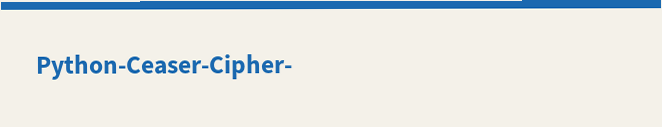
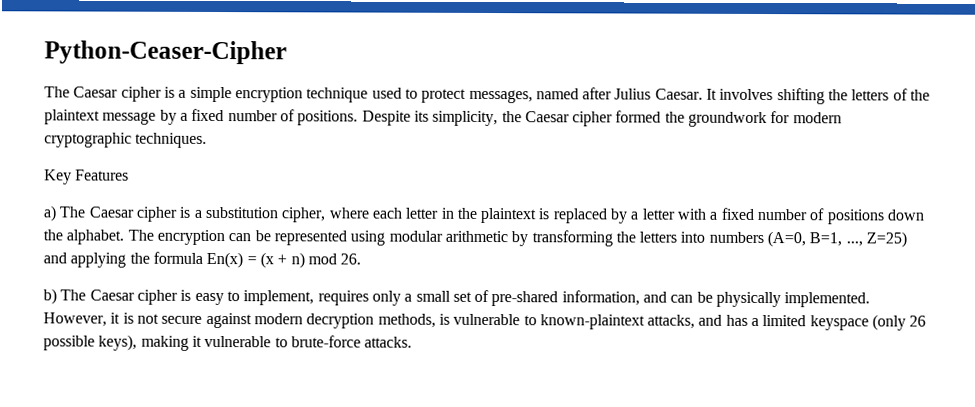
[35,54,293,80] Python-Ceaser-Cipher- -> [44,40,287,65] [44,86,931,105] [44,108,842,128] [44,132,208,148] [44,169,130,185] [43,205,925,225] [43,229,908,248] [43,251,362,269] [43,288,871,308] [43,312,927,331] [43,334,413,351] Python-Ceaser-Cipher // The Caesar cipher is a simple encryption technique used to protect messages, named after Julius Caesar. It involves shifting the letters of the plaintext message by a fixed number of positions. Despite its simplicity, the Caesar cipher formed the groundwork for modern cryptographic techniques. // Key Features // a) The Caesar cipher is a substitution cipher, where each letter in the plaintext is replaced by a letter with a fixed number of positions down the alphabet. The encryption can be represented using modular arithmetic by transforming the letters into numbers (A=0, B=1, ..., Z=25) and applying the formula En(x) = (x + n) mod 26. // b) The Caesar cipher is easy to implement, requires only a small set of pre-shared information, and can be physically implemented. However, it is not secure against modern decryption methods, is vulnerable to known-plaintext attacks, and has a limited keyspace (only 26 possible keys), making it vulnerable to brute-force attacks.

